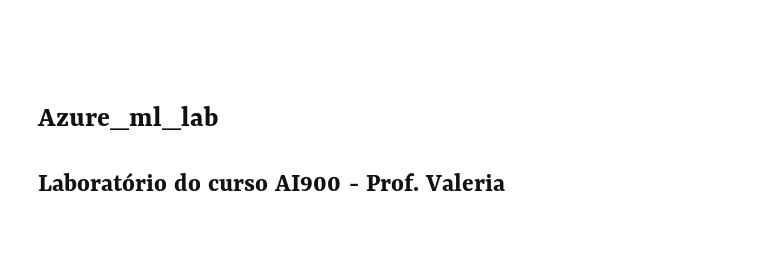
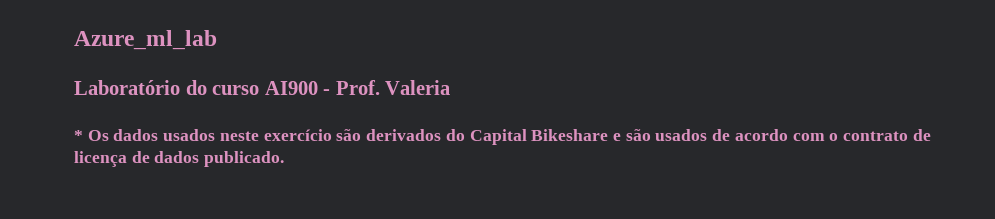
(505, 182) none -> [74,129,931,145] [74,151,285,167] // * Os dados usados neste exercício são derivados do Capital Bikeshare e são usados de acordo com o contrato de licença de dados publicado.

